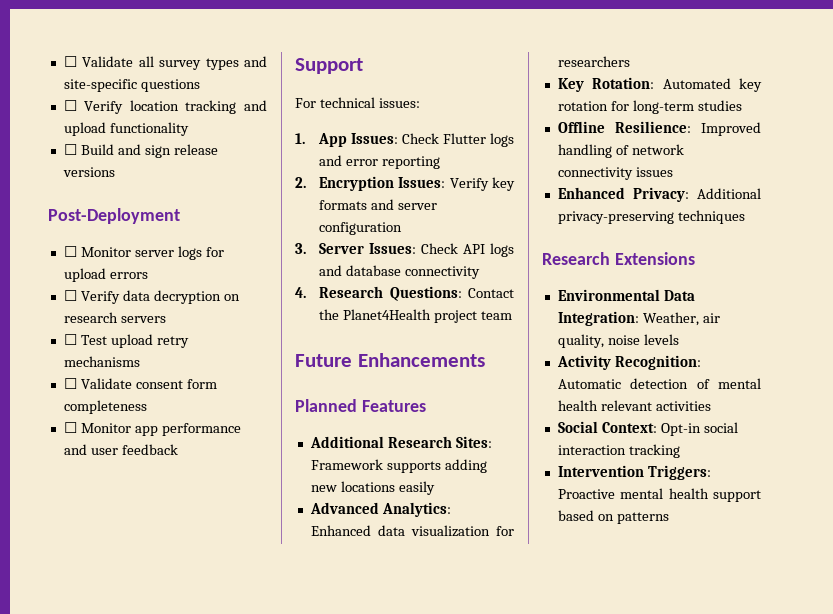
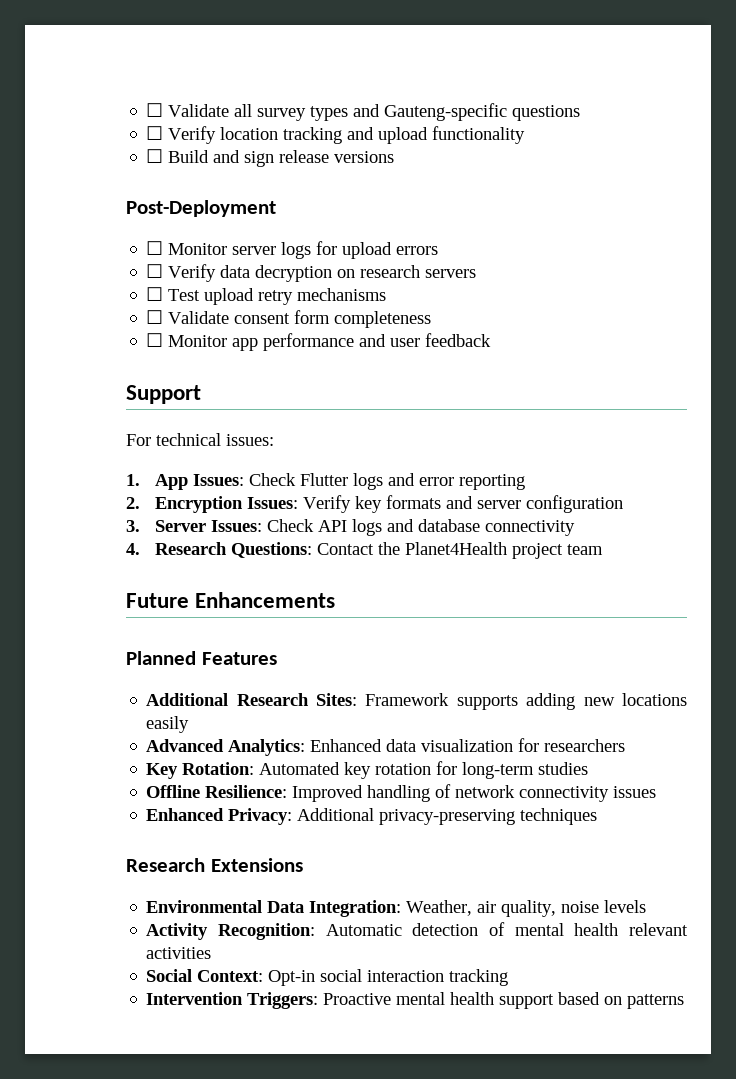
[63,79,137,92] site-specific -> [384,103,508,121] Gauteng-specific

